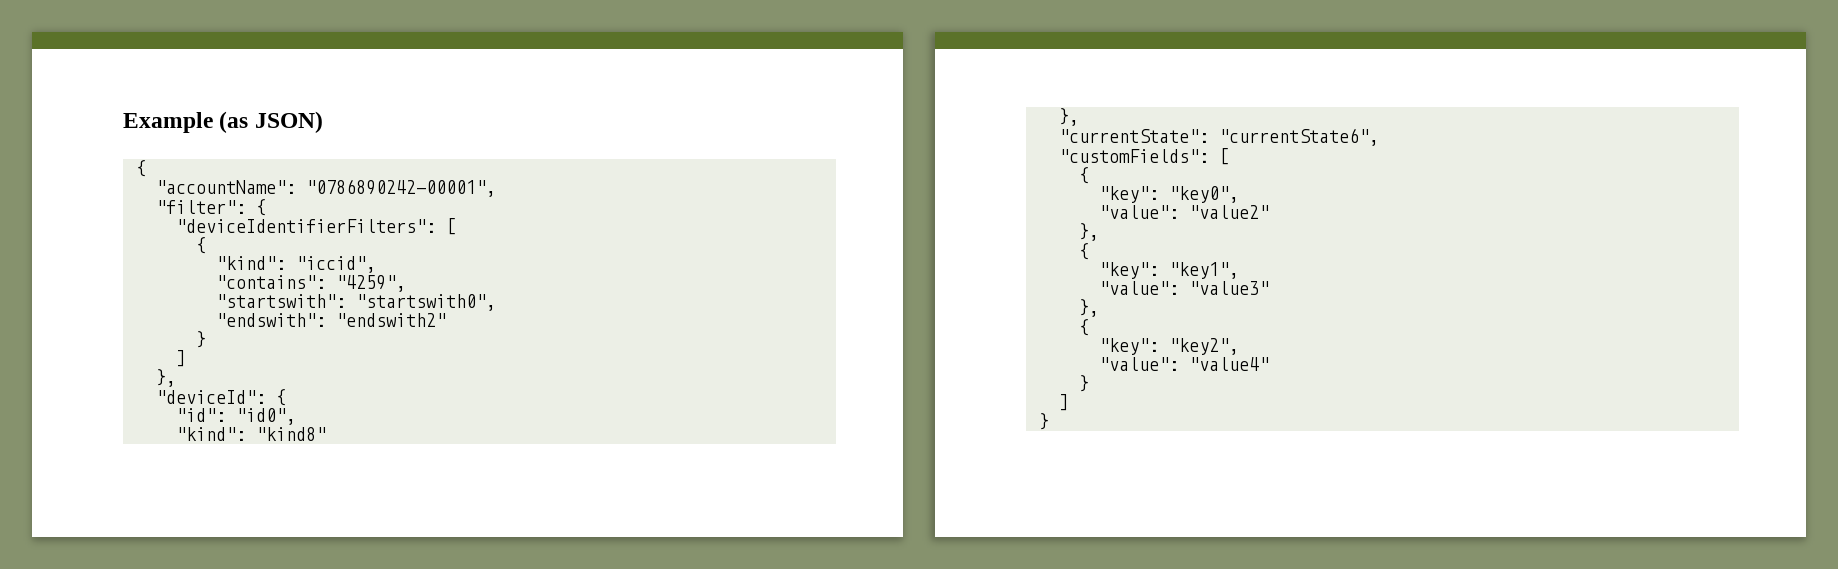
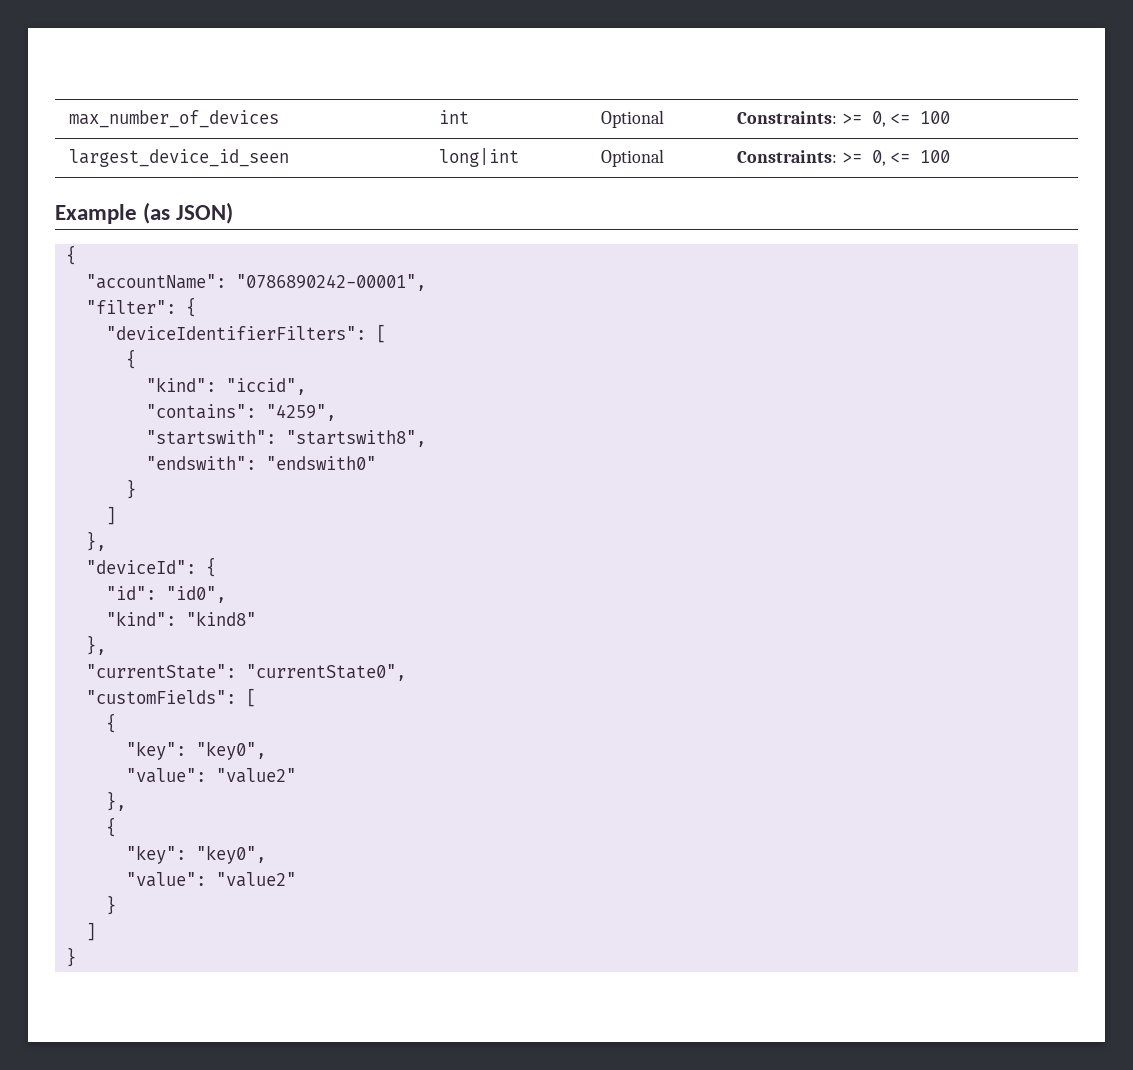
(123, 122) none -> [68,110,279,128] [438,110,469,124] [600,110,664,128] [736,111,951,127] [68,149,289,167] [438,148,519,167] [600,149,664,167] [736,150,951,166] max_number_of_devices | int | Optional | Constraints: >= 0, <= 100 // largest_device_id_seen | long|int | Optional | Constraints: >= 0, <= 100 //
[355,294,496,311] "startswith0", -> [285,430,426,447] "startswith8",
[335,313,446,327] "endswith2" -> [265,456,376,470] "endswith0"
[1218,128,1379,146] "currentState6", -> [245,664,406,681] "currentState0",
[1168,262,1239,279] [1098,281,1269,295] [1078,299,1099,317] [1078,319,1089,336] [1098,338,1239,355] [1098,357,1269,371] "key1", // "value": "value3" // }, // { // "key": "key2", // "value": "value4" -> [195,845,266,864] [125,872,296,887] "key0", // "value": "value2"

